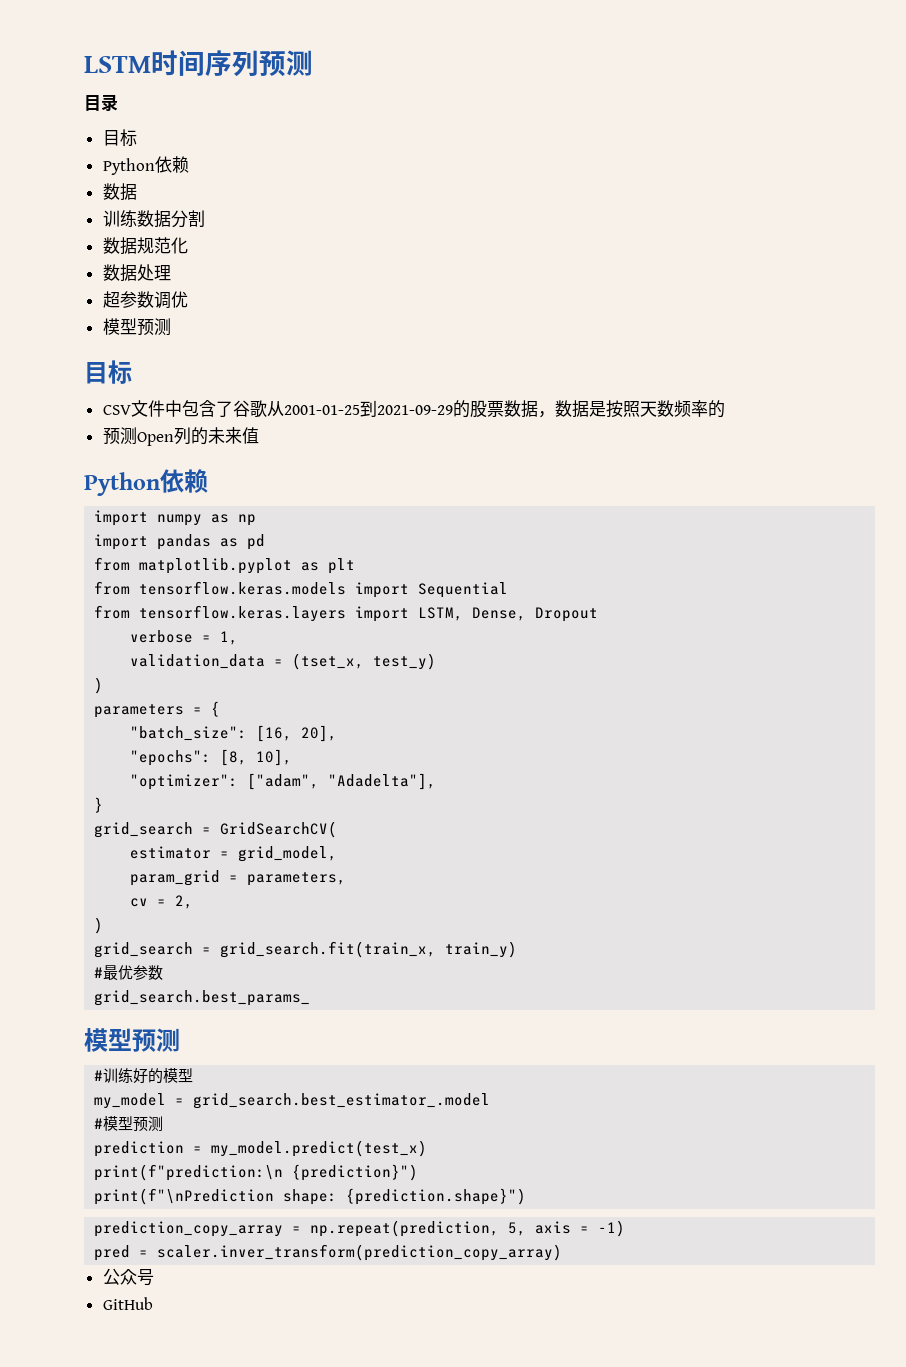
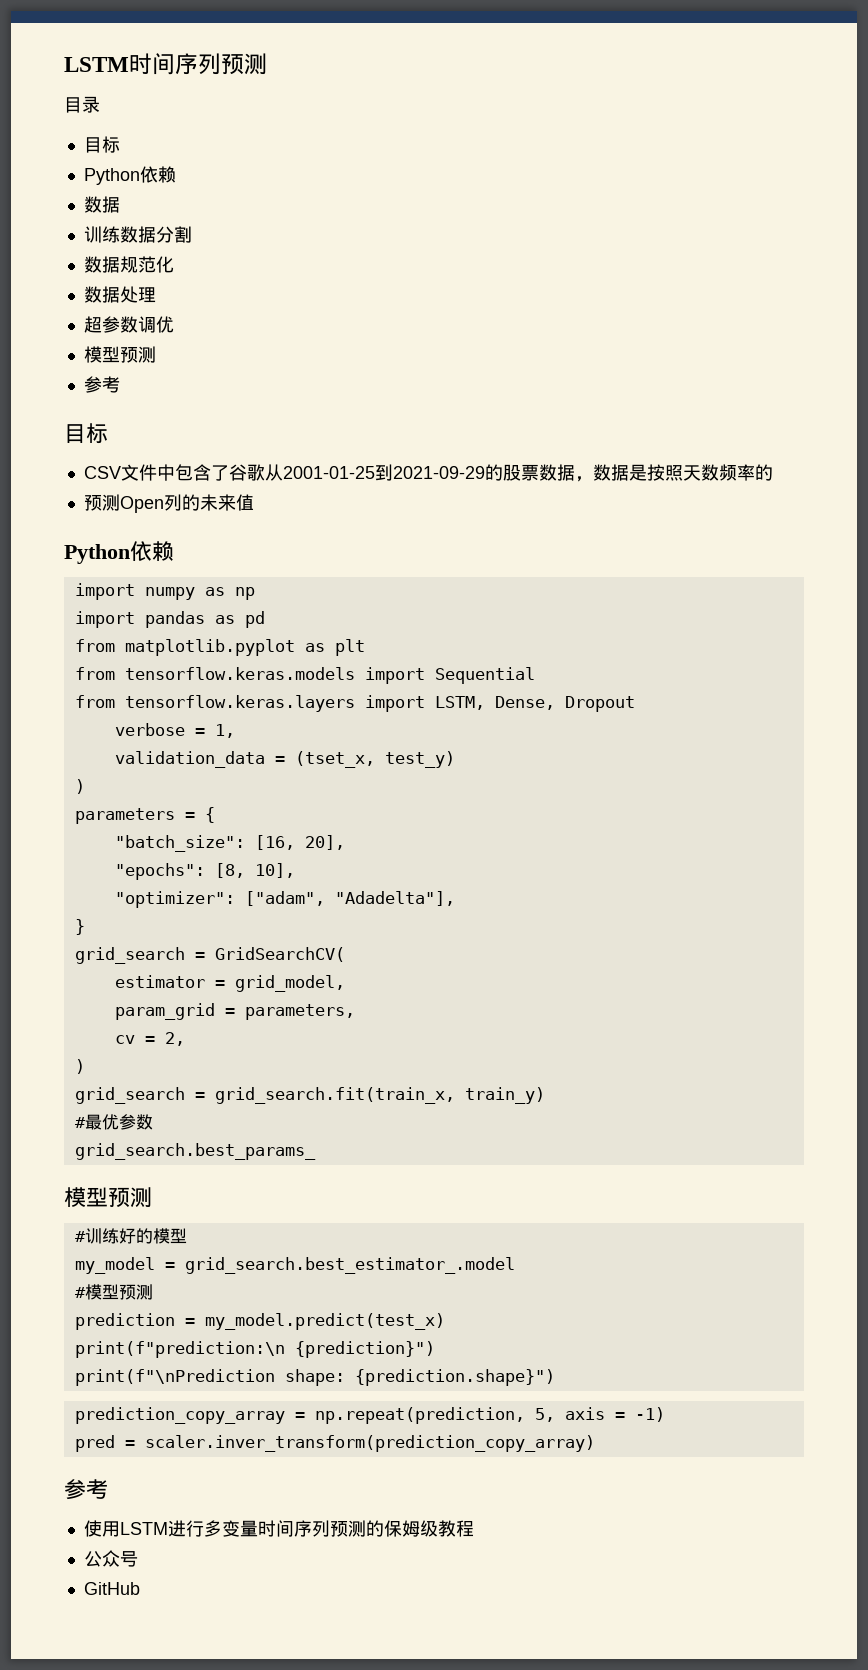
(171, 327) none -> [83,376,120,393] // 参考
(563, 1252) none -> [64,1479,108,1500] [83,1520,474,1537] // 参考 // 使用LSTM进行多变量时间序列预测的保姆级教程

